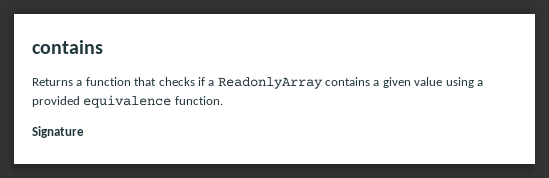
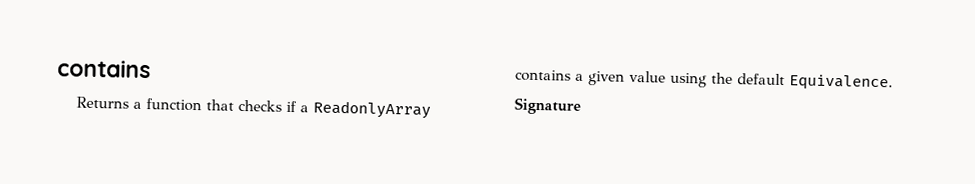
[476,80,483,86] [32,95,223,108] a provided equivalence function. -> [711,72,893,92] the default Equivalence.

